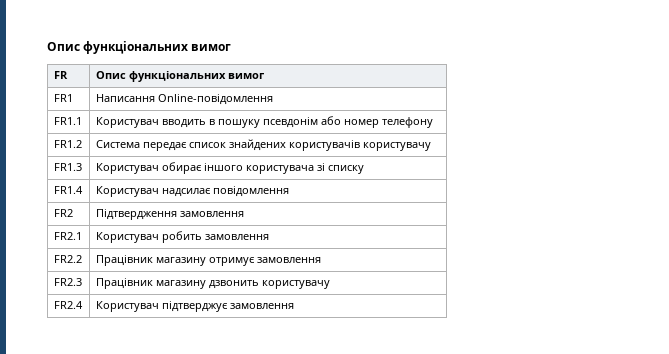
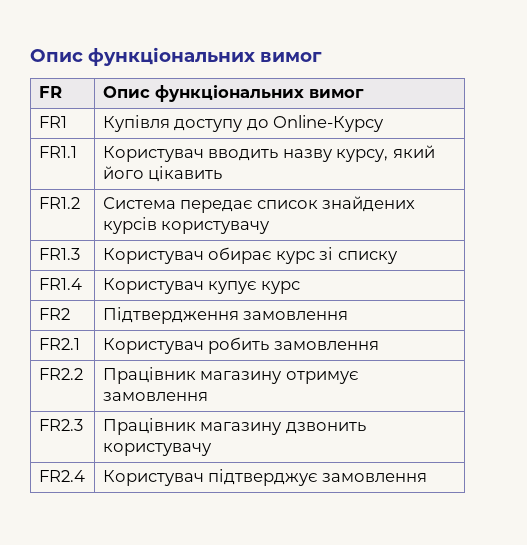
[95,94,273,105] Написання Online-повідомлення -> [102,115,385,132] Купівля доступу до Online-Курсу
[208,116,433,128] в пошуку псевдонім або номер телефону -> [282,145,435,162] [102,166,223,182] назву курсу, який його цікавить
[288,140,360,151] користувачів -> [102,217,157,234] курсів
[203,163,314,174] іншого користувача -> [275,251,315,264] курс
[161,186,289,197] надсилає повідомлення -> [208,281,300,294] купує курс

